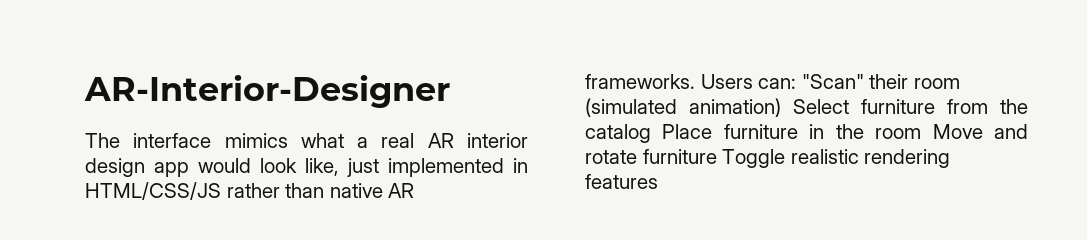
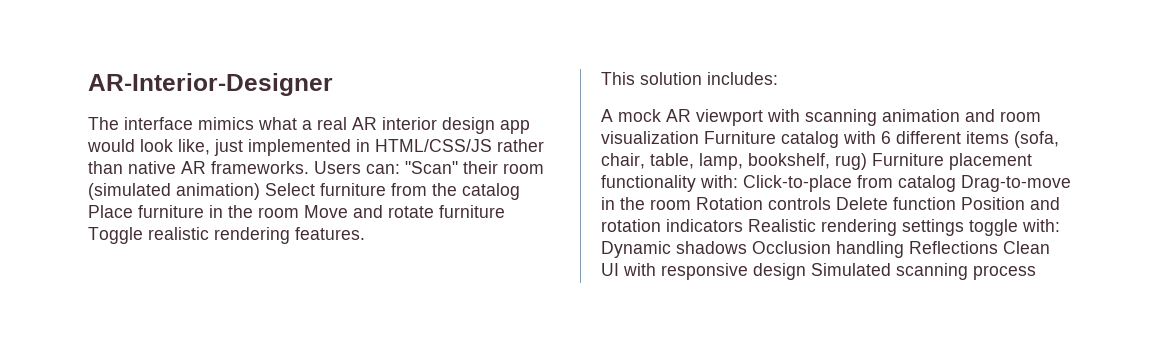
[585,174,658,189] features -> [295,227,365,240] [601,72,778,85] [601,109,1041,126] [601,131,1059,148] [601,153,1032,170] [601,175,1071,192] [601,197,1060,210] [601,219,1060,236] [601,241,1050,258] [601,263,1036,280] features. // This solution includes: // A mock AR viewport with scanning animation and room visualization Furniture catalog with 6 different items (sofa, chair, table, lamp, bookshelf, rug) Furniture placement functionality with: Click-to-place from catalog Drag-to-move in the room Rotation controls Delete function Position and rotation indicators Realistic rendering settings toggle with: Dynamic shadows Occlusion handling Reflections Clean UI with responsive design Simulated scanning process

